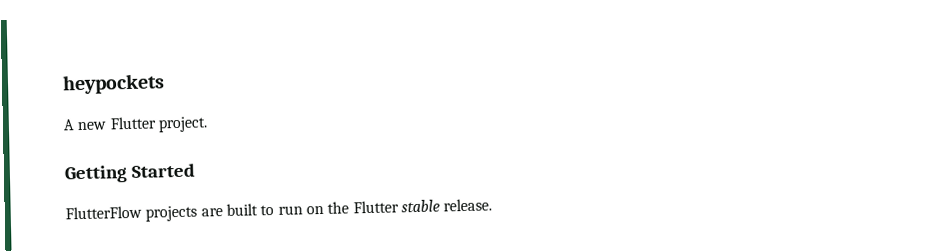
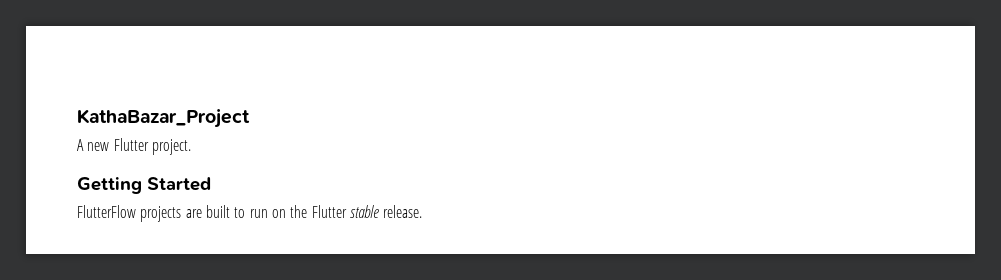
[62,73,165,95] heypockets -> [77,109,250,128] KathaBazar_Project

